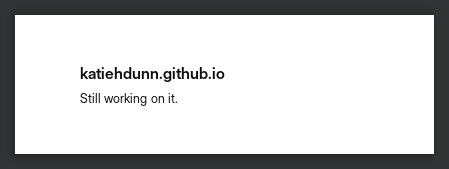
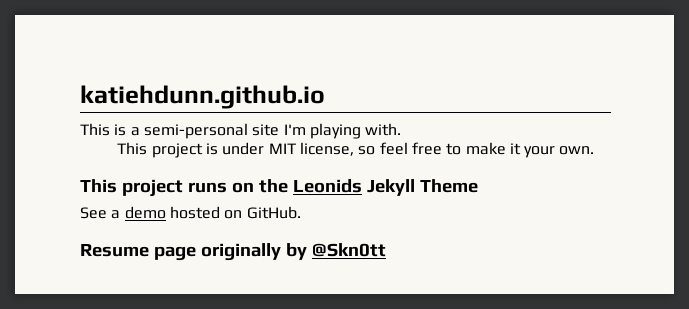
[80,93,179,106] Still working on it. -> [80,123,402,139] [117,142,595,158] [80,179,478,197] [80,206,301,219] [80,243,386,261] This is a semi-personal site I'm playing with. // This project is under MIT license, so feel free to make it your own. // This project runs on the Leonids Jekyll Theme // See a demo hosted on GitHub. // Resume page originally by @Skn0tt

